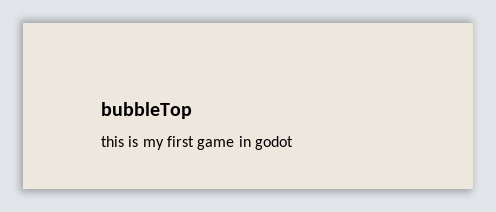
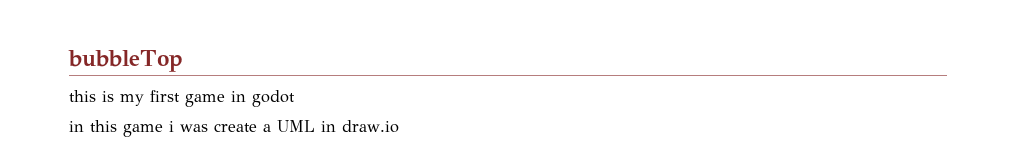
(293, 143) none -> [69,120,399,137] // in this game i was create a UML in draw.io

